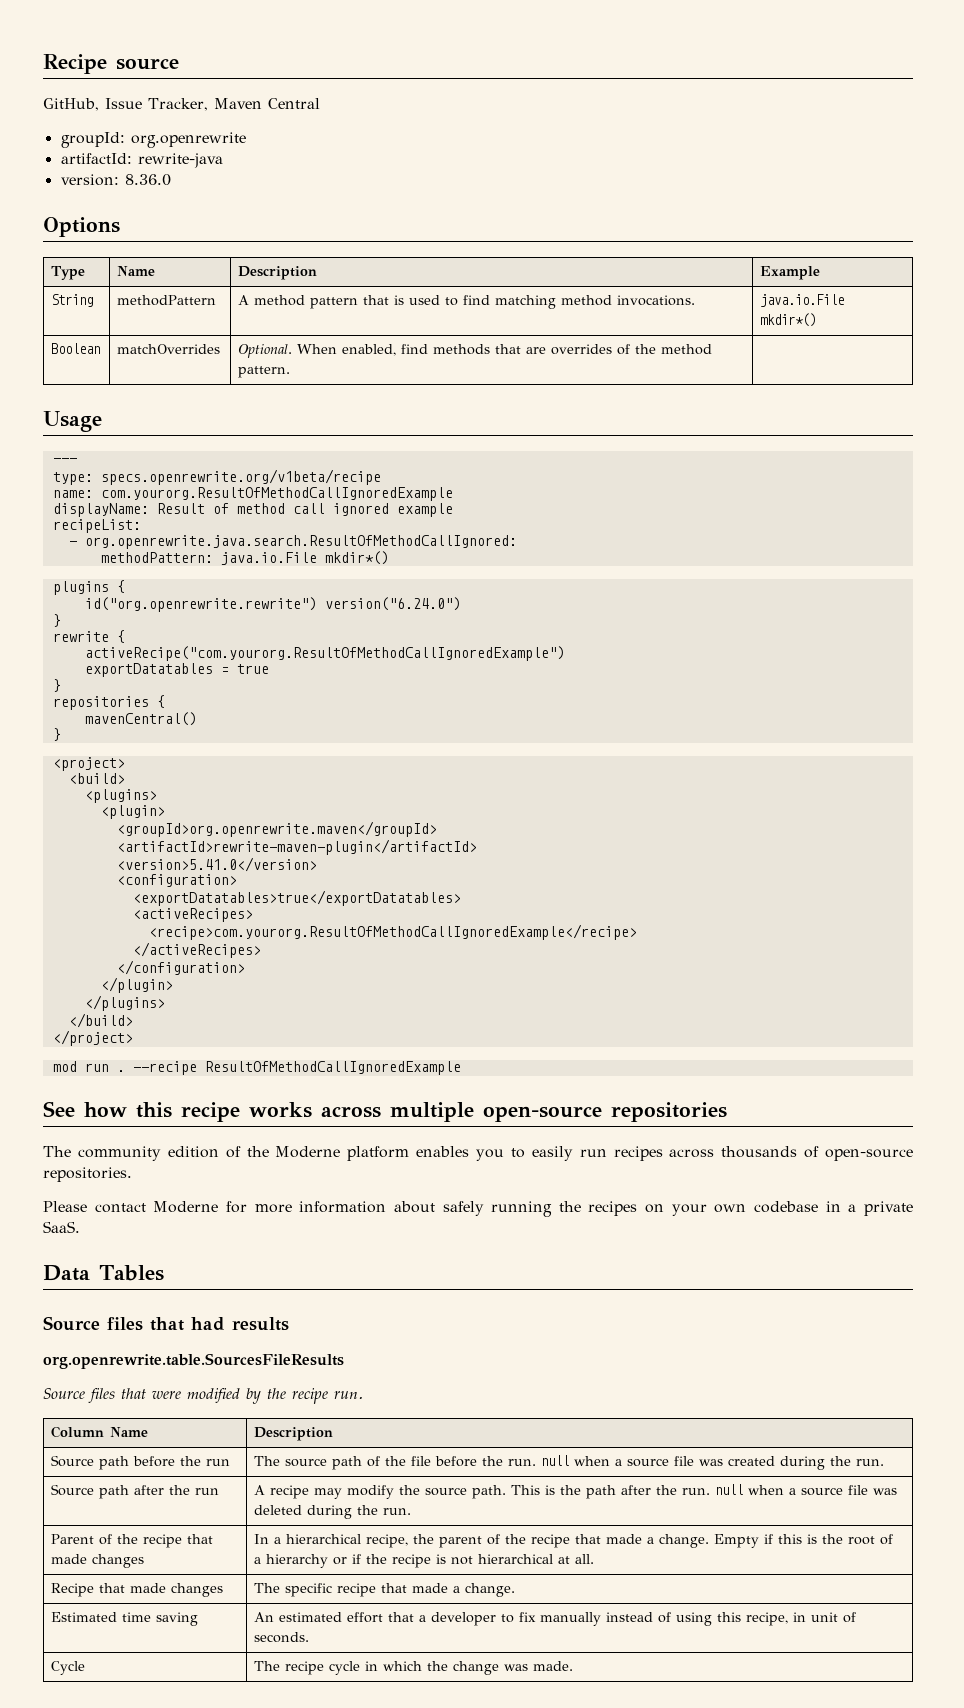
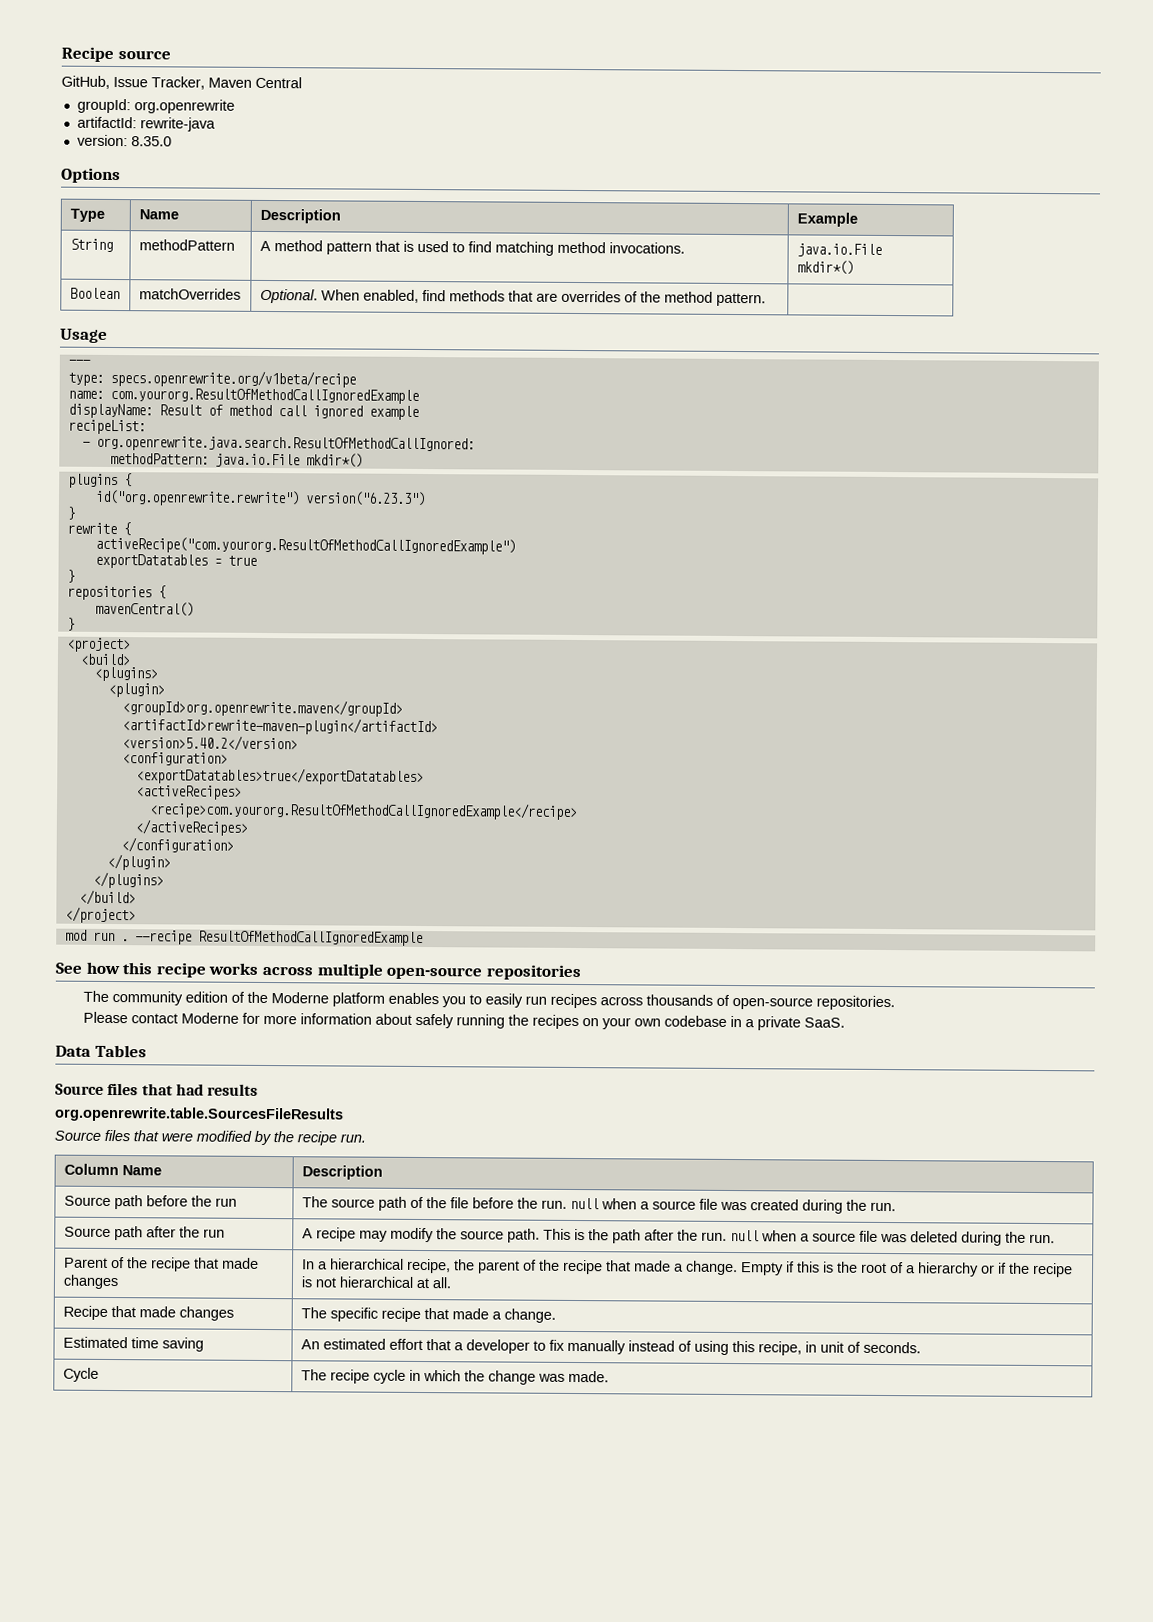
[124,174,171,186] 8.36.0 -> [130,136,172,147] 8.35.0
[324,597,461,611] version("6.24.0") -> [304,491,426,507] version("6.23.3")
[116,857,317,872] <version>5.41.0</version> -> [121,735,298,752] <version>5.40.2</version>

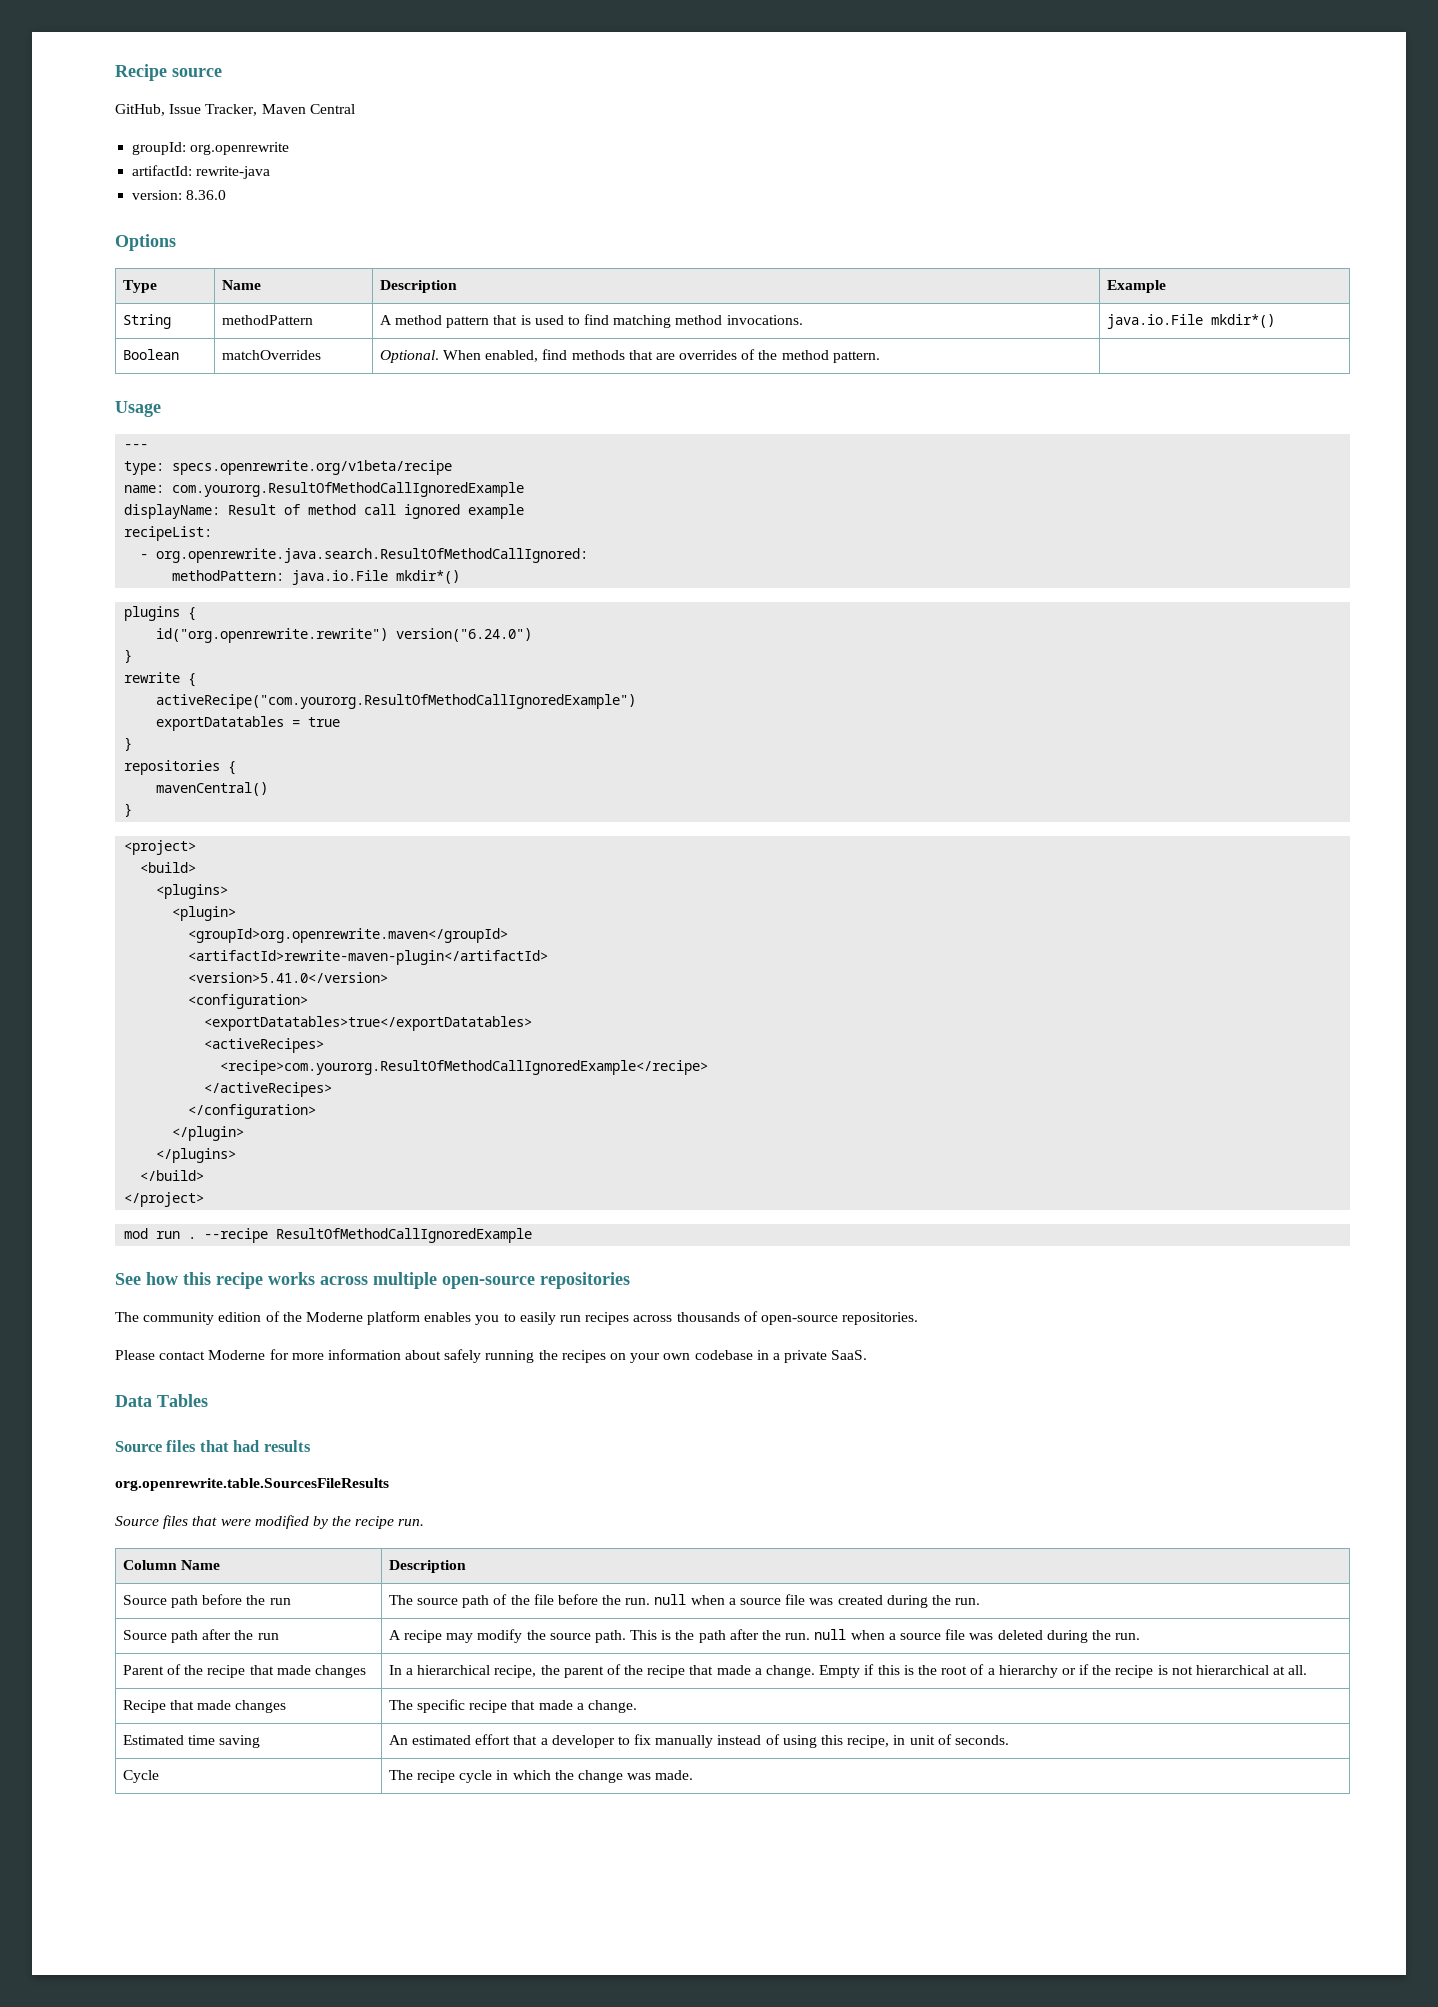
[130,136,172,147] 8.35.0 -> [186,190,227,200] 8.36.0
[304,491,426,507] version("6.23.3") -> [396,628,533,642] version("6.24.0")
[121,735,298,752] <version>5.40.2</version> -> [188,972,389,983] <version>5.41.0</version>

